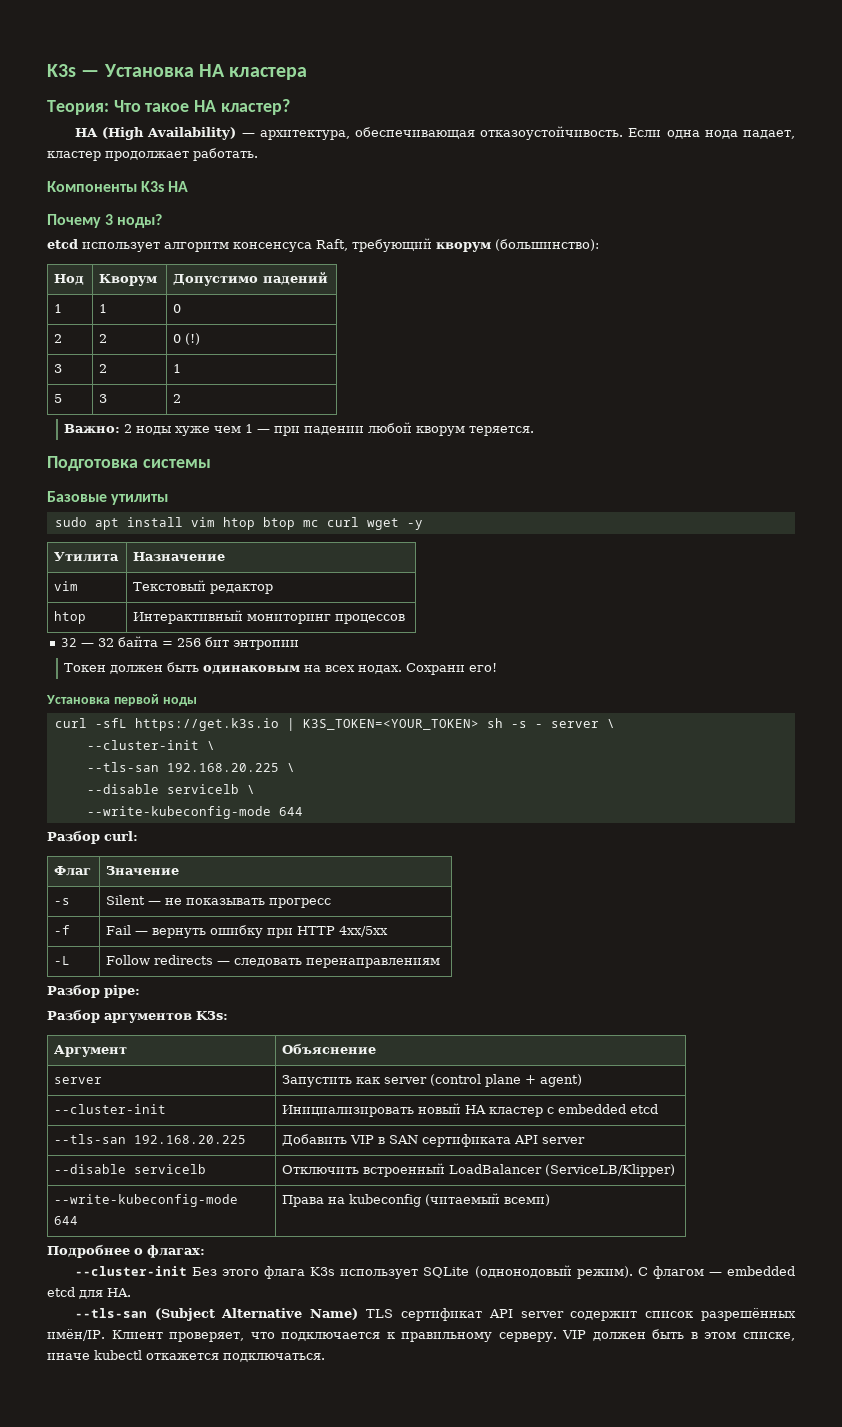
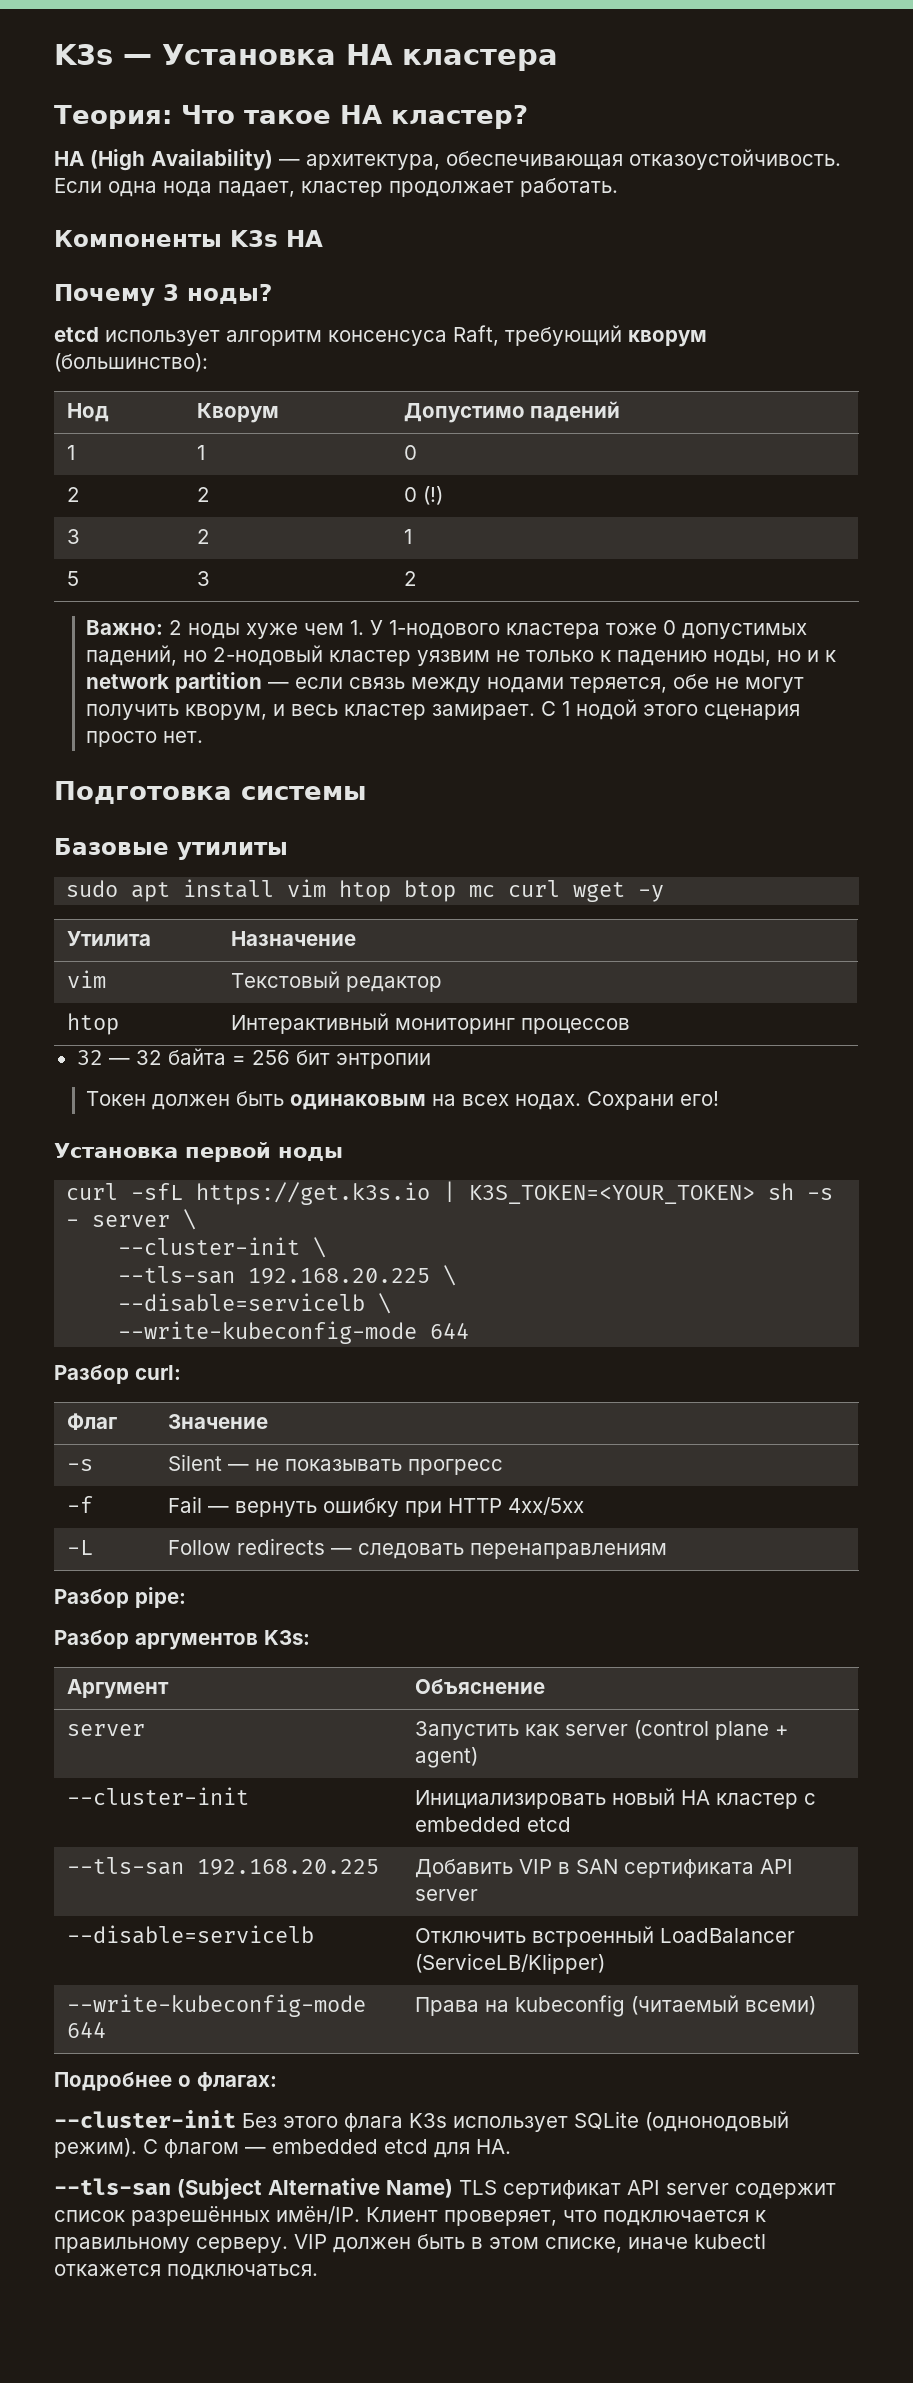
[245,422,535,436] 1 — при падении любой кворум теряется. -> [349,620,807,639] [85,645,836,666] [85,672,804,693] [85,699,800,720] [85,731,203,747] 1. У 1-нодового кластера тоже 0 допустимых падений, но 2-нодовый кластер уязвим не только к падению ноды, но и к network partition — если связь между нодами теряется, обе не могут получить кворум, и весь кластер замирает. С 1 нодой этого сценария просто нет.
[86,784,239,794] --disable servicelb -> [118,1293,366,1312] --disable=servicelb
[54,1164,207,1174] --disable servicelb -> [66,1925,314,1944] --disable=servicelb

